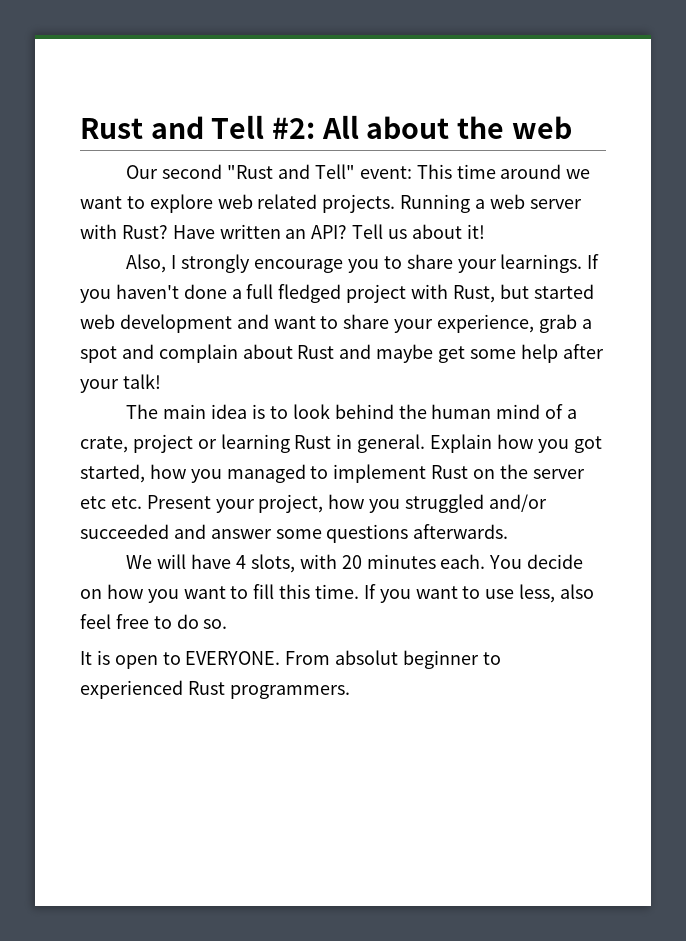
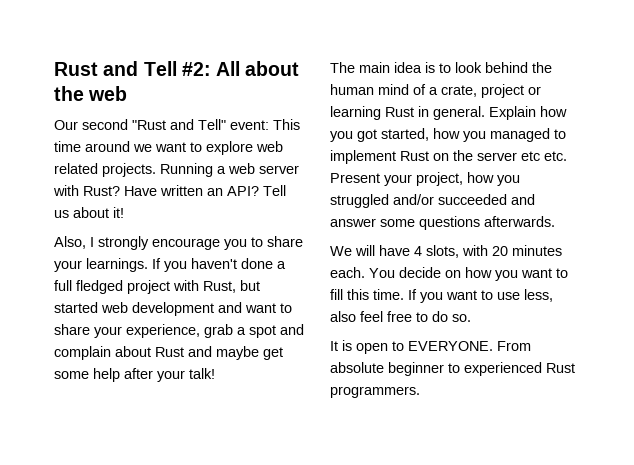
[335,650,399,665] absolut -> [330,362,384,373] absolute

